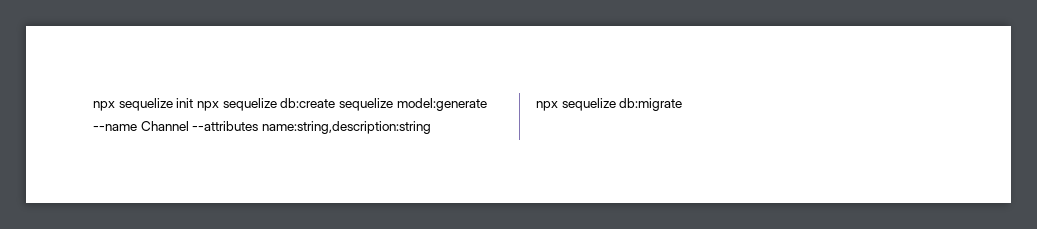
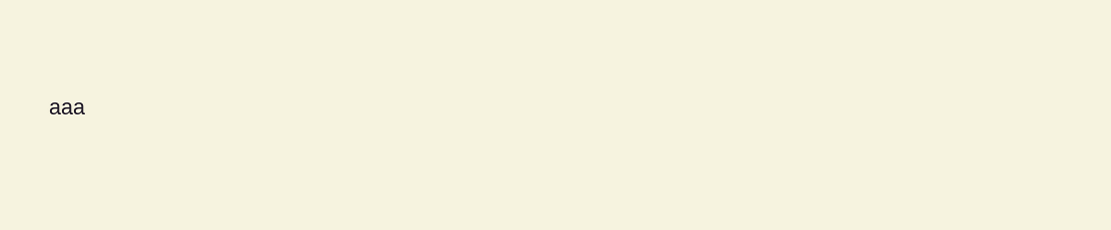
[93,98,487,111] [93,121,431,134] [536,98,683,111] npx sequelize init npx sequelize db:create sequelize model:generate --name Channel --attributes name:string,description:string // npx sequelize db:migrate -> [48,102,85,115] aaa

